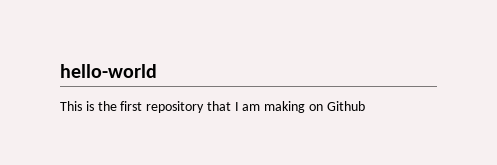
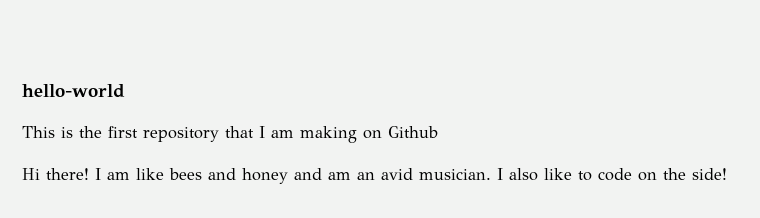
(365, 106) none -> [22,168,727,184] // Hi there! I am like bees and honey and am an avid musician. I also like to code on the side!

